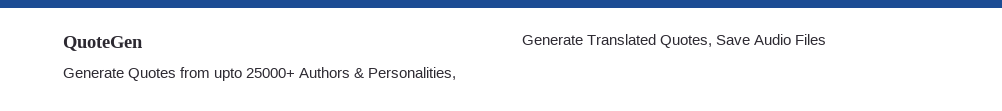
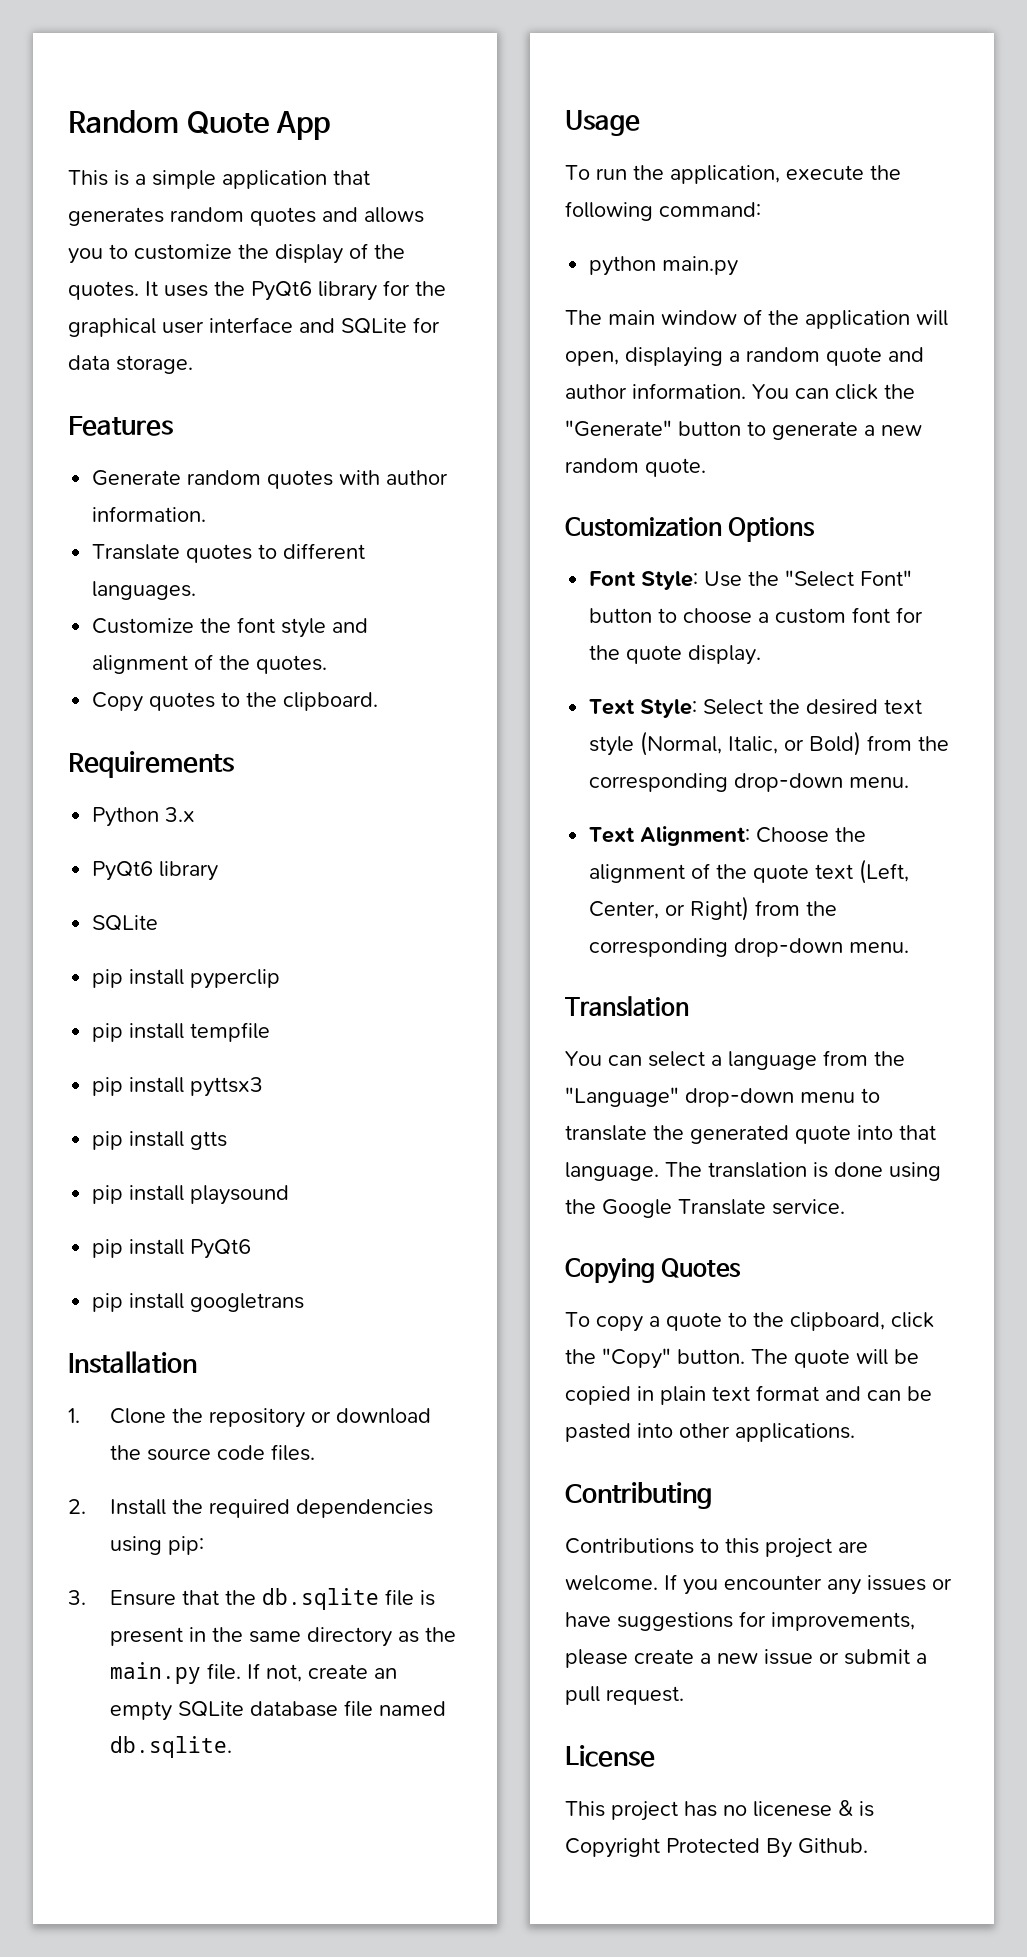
[63,36,143,51] [63,67,457,81] [522,34,827,48] QuoteGen // Generate Quotes from upto 25000+ Authors & Personalities, Generate Translated Quotes, Save Audio Files -> [68,110,330,140] [68,170,370,189] [68,207,424,226] [68,243,405,264] [68,280,446,301] [68,317,440,337] [68,355,193,374] [68,416,173,436] [92,470,449,489] [92,506,207,522] [92,543,366,563] [92,581,197,600] [92,617,369,638] [92,654,328,674] [92,692,379,712] [68,751,234,778] [92,807,196,827] [92,861,219,881] [92,915,159,931] [92,969,281,989] [92,1022,271,1042] [92,1077,264,1097] [92,1131,228,1150] [92,1185,290,1205] [92,1239,252,1259] [92,1293,305,1312] [68,1351,197,1373] [68,1408,431,1428] [109,1444,315,1461] [68,1499,433,1518] [109,1536,204,1555] [68,1588,435,1610] [109,1627,456,1647] [109,1662,397,1684] [109,1700,446,1721] [109,1736,232,1758] [565,110,640,136] [565,165,901,184] [565,201,761,221] [589,256,739,276] [565,309,948,329] [565,347,924,367] [565,383,915,400] [565,420,922,440] [565,458,706,477] [565,517,816,542] [589,570,913,590] [589,607,924,624] [589,645,762,665] [589,699,923,718] [589,731,950,756] [589,773,910,792] [589,826,867,846] [589,859,910,884] [589,896,838,921] [589,938,910,957] [565,996,689,1017] [565,1050,905,1070] [565,1087,880,1107] [565,1125,936,1144] [565,1162,941,1181] [565,1199,845,1218] [565,1258,742,1284] [565,1312,934,1332] [565,1348,919,1369] [565,1385,932,1405] [565,1423,855,1442] [565,1482,712,1509] [565,1538,868,1558] [565,1574,952,1595] [565,1611,915,1631] [565,1649,927,1668] [565,1686,684,1705] [565,1745,655,1767] [565,1800,874,1821] [565,1838,868,1858] Random Quote App // This is a simple application that generates random quotes and allows you to customize the display of the quotes. It uses the PyQt6 library for the graphical user interface and SQLite for data storage. // Features // Generate random quotes with author information. // Translate quotes to different languages. // Customize the font style and alignment of the quotes. // Copy quotes to the clipboard. // Requirements // Python 3.x // PyQt6 library // SQLite // pip install pyperclip // pip install tempfile // pip install pyttsx3 // pip install gtts // pip install playsound // pip install PyQt6 // pip install googletrans // Installation // 1. Clone the repository or download the source code files. // 2. Install the required dependencies using pip: // 3. Ensure that the db.sqlite file is present in the same directory as the main.py file. If not, create an empty SQLite database file named db.sqlite. // Usage // To run the application, execute the following command: // python main.py // The main window of the application will open, displaying a random quote and author information. You can click the "Generate" button to generate a new random quote. // Customization Options // Font Style: Use the "Select Font" button to choose a custom font for the quote display. // Text Style: Select the desired text style (Normal, Italic, or Bold) from the corresponding drop-down menu. // Text Alignment: Choose the alignment of the quote text (Left, Center, or Right) from the corresponding drop-down menu. // Translation // You can select a language from the "Language" drop-down menu to translate the generated quote into that language. The translation is done using the Google Translate service. // Copying Quotes // To copy a quote to the clipboard, click the "Copy" button. The quote will be copied in plain text format and can be pasted into other applications. // Contributing // Contributions to this project are welcome. If you encounter any issues or have suggestions for improvements, please create a new issue or submit a pull request. // License // This project has no licenese & is Copyright Protected By Github.

